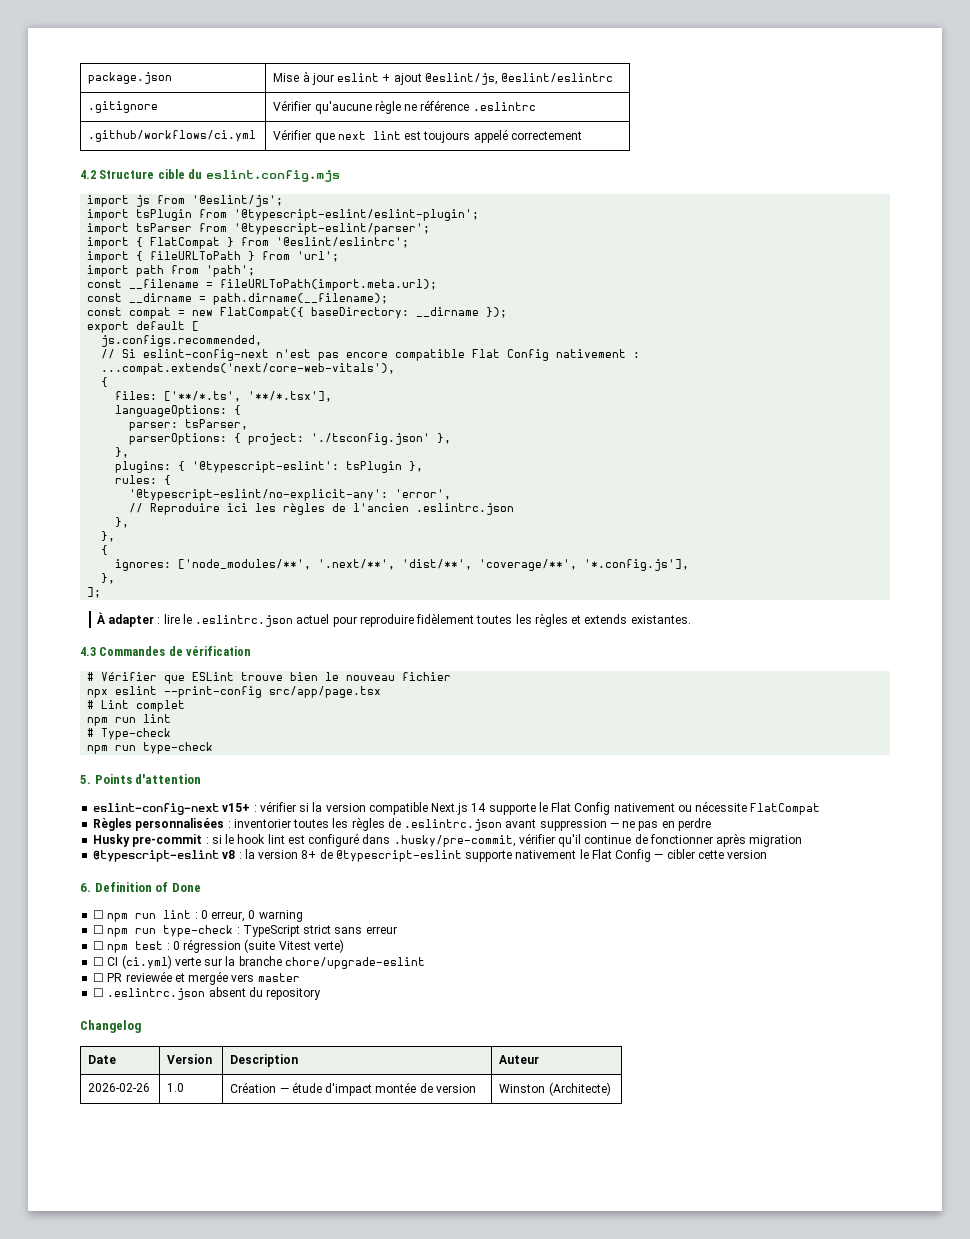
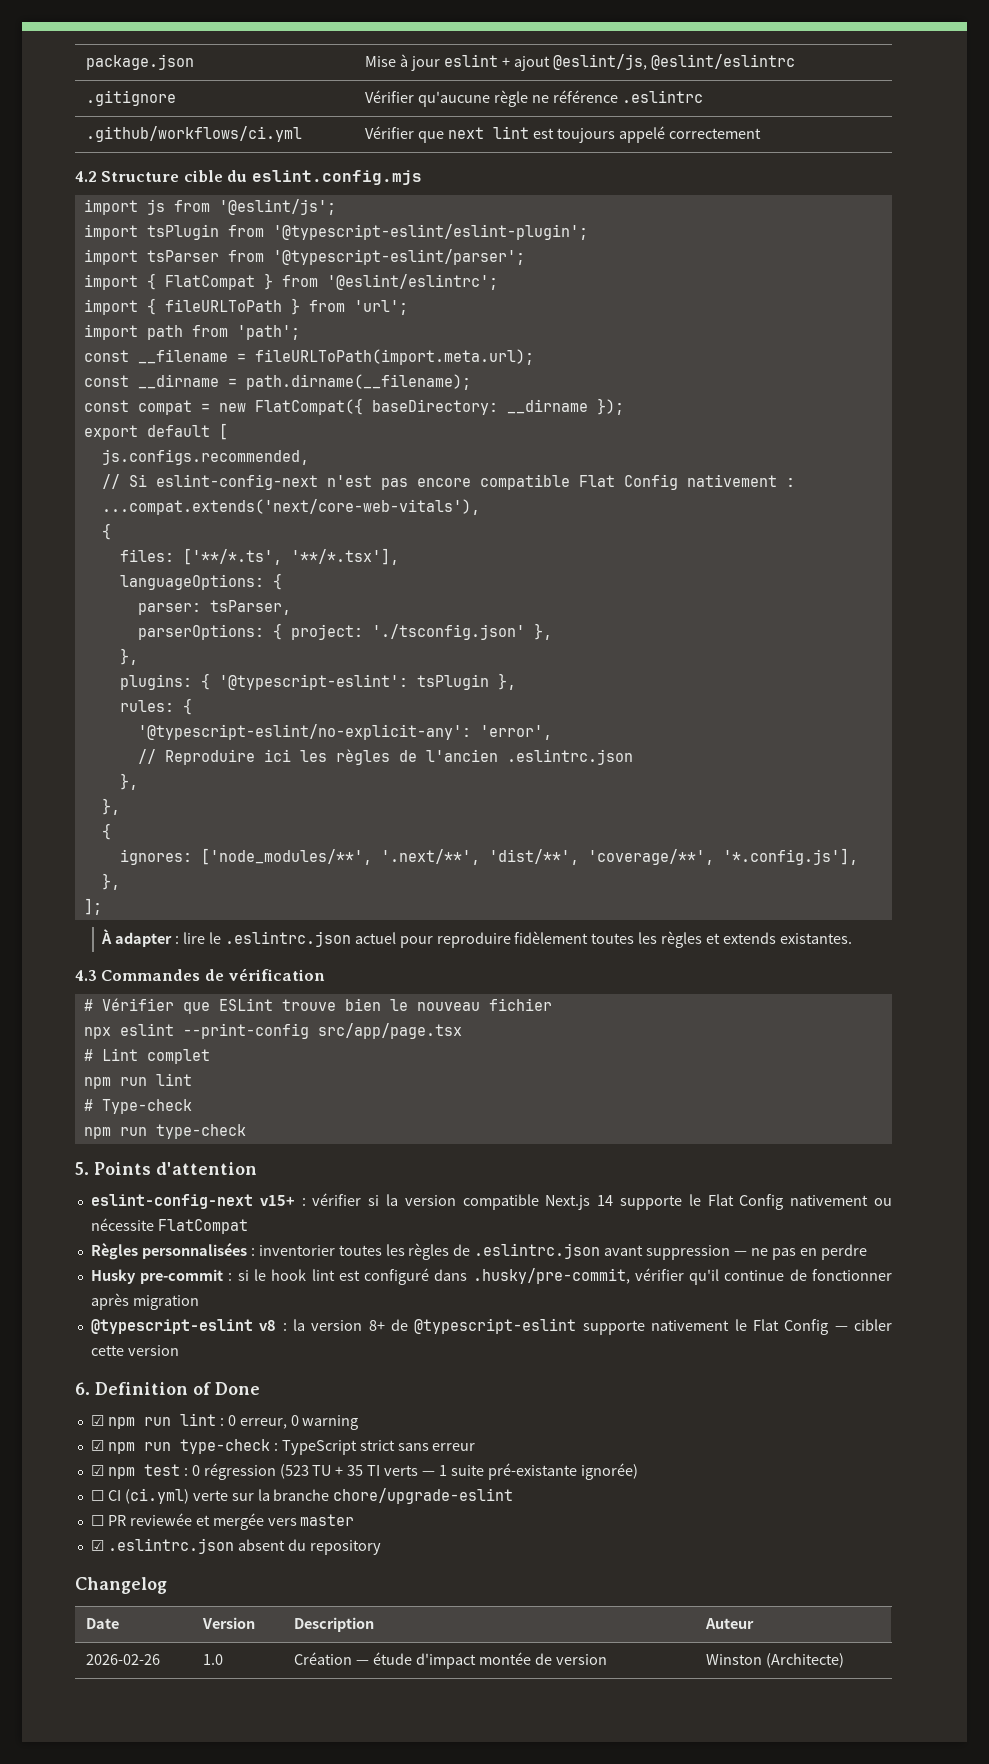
[93,910,105,919] ☐ -> [90,1415,104,1426] ☑
[93,925,105,934] ☐ -> [90,1440,104,1451] ☑
[93,941,105,950] ☐ -> [90,1465,104,1476] ☑
[244,939,344,953] (suite Vitest verte) -> [279,1463,638,1480] (523 TU + 35 TI verts — 1 suite pré-existante ignorée)
[93,988,105,997] ☐ -> [90,1540,104,1551] ☑

